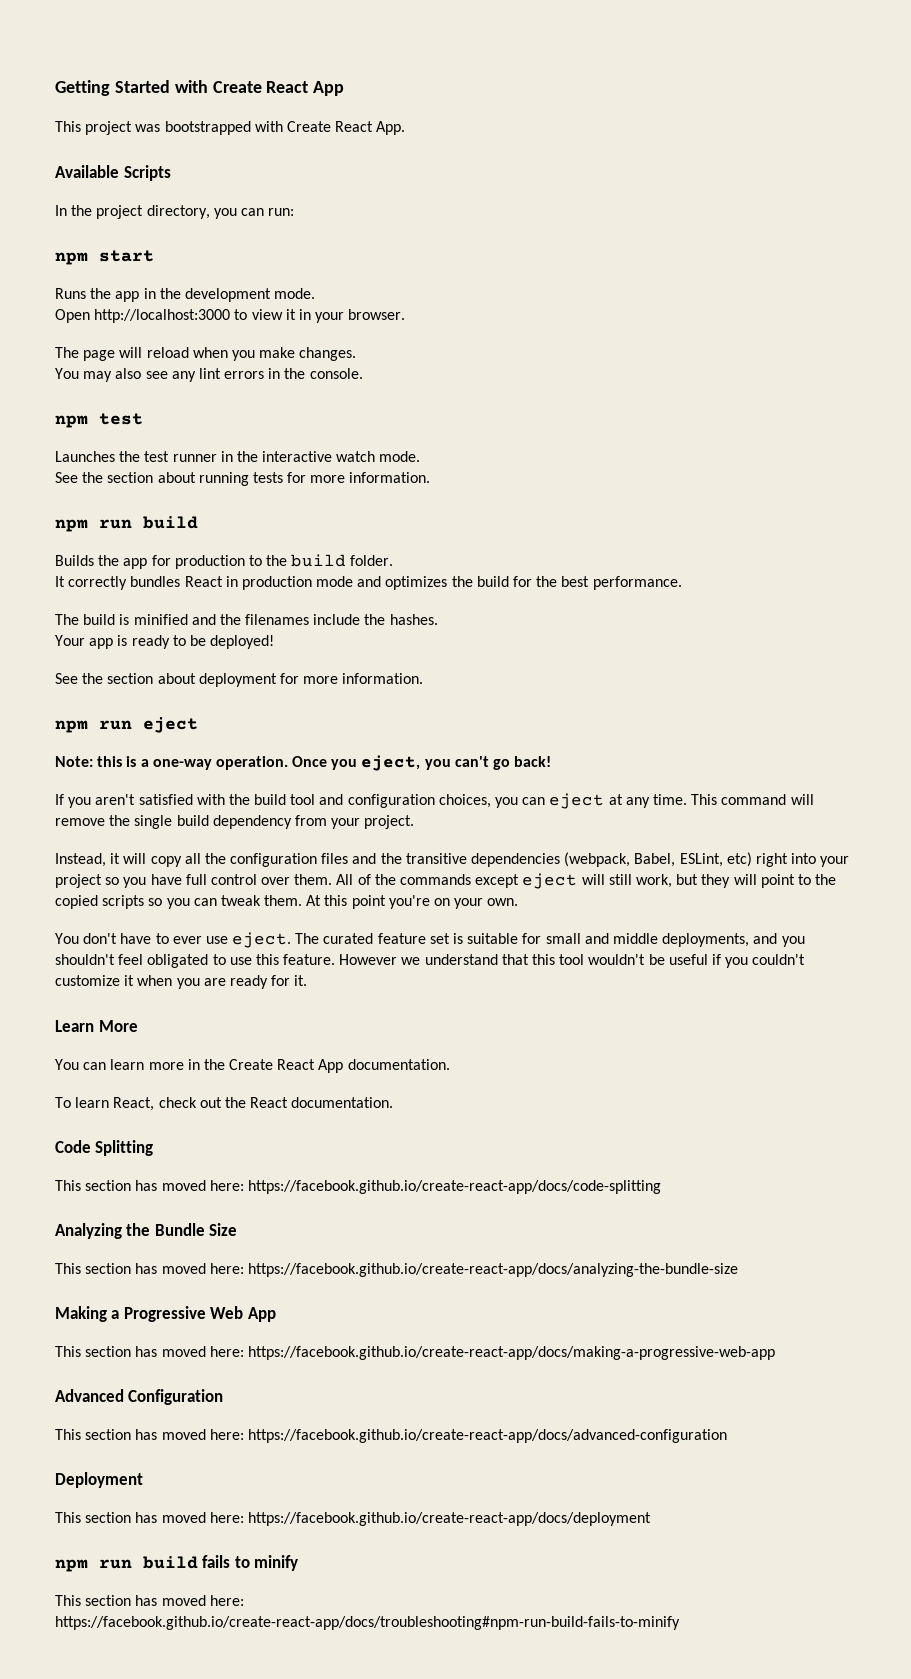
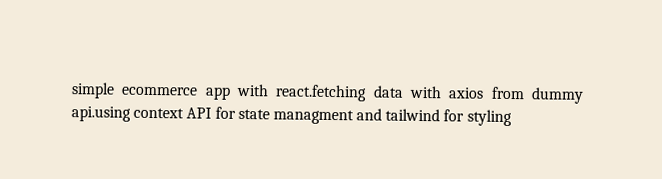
[55,80,345,96] [55,121,406,135] [55,165,171,181] [55,205,295,219] [55,250,154,265] [55,288,316,302] [55,309,406,323] [55,347,357,361] [55,368,363,382] [55,413,143,428] [55,451,421,462] [55,472,431,486] [55,516,198,532] [55,554,394,569] [55,576,682,590] [55,614,438,625] [55,635,275,649] [55,673,424,687] [55,717,198,733] [55,755,552,771] [55,793,814,809] [55,815,415,829] [55,852,850,867] [55,873,837,889] [55,895,519,909] [55,932,805,948] [55,954,806,968] [55,975,308,989] [55,1020,138,1032] [55,1059,450,1073] [55,1097,394,1111] [55,1140,154,1156] [55,1180,661,1194] [55,1223,238,1239] [55,1263,738,1277] [55,1306,276,1322] [55,1346,775,1360] [55,1389,224,1405] [55,1429,727,1443] [55,1472,143,1488] [55,1512,651,1526] [55,1555,299,1572] [55,1595,244,1606] [55,1616,680,1630] Getting Started with Create React App // This project was bootstrapped with Create React App. // Available Scripts // In the project directory, you can run: // npm start // Runs the app in the development mode. // Open http://localhost:3000 to view it in your browser. // The page will reload when you make changes. // You may also see any lint errors in the console. // npm test // Launches the test runner in the interactive watch mode. // See the section about running tests for more information. // npm run build // Builds the app for production to the build folder. // It correctly bundles React in production mode and optimizes the build for the best performance. // The build is minified and the filenames include the hashes. // Your app is ready to be deployed! // See the section about deployment for more information. // npm run eject // Note: this is a one-way operation. Once you eject, you can't go back! // If you aren't satisfied with the build tool and configuration choices, you can eject at any time. This command will remove the single build dependency from your project. // Instead, it will copy all the configuration files and the transitive dependencies (webpack, Babel, ESLint, etc) right into your project so you have full control over them. All of the commands except eject will still work, but they will point to the copied scripts so you can tweak them. At this point you're on your own. // You don't have to ever use eject. The curated feature set is suitable for small and middle deployments, and you shouldn't feel obligated to use this feature. However we understand that this tool wouldn't be useful if you couldn't customize it when you are ready for it. // Learn More // You can learn more in the Create React App documentation. // To learn React, check out the React documentation. // Code Splitting // This section has moved here: https://facebook.github.io/create-react-app/docs/code-splitting // Analyzing the Bundle Size // This section has moved here: https://facebook.github.io/create-react-app/docs/analyzing-the-bundle-size // Making a Progressive Web App // This section has moved here: https://facebook.github.io/create-react-app/docs/making-a-progressive-web-app // Advanced Configuration // This section has moved here: https://facebook.github.io/create-react-app/docs/advanced-configuration // Deployment // This section has moved here: https://facebook.github.io/create-react-app/docs/deployment // npm run build fails to minify // This section has moved here: https://facebook.github.io/create-react-app/docs/troubleshooting#npm-run-build-fails-to-minify -> [71,82,584,104] [71,106,512,127] simple ecommerce app with react.fetching data with axios from dummy api.using context API for state managment and tailwind for styling

